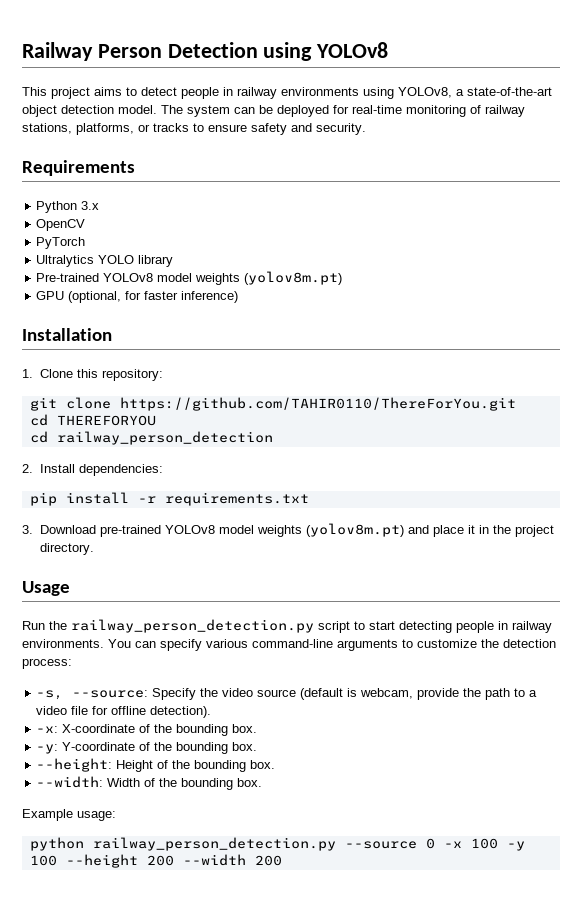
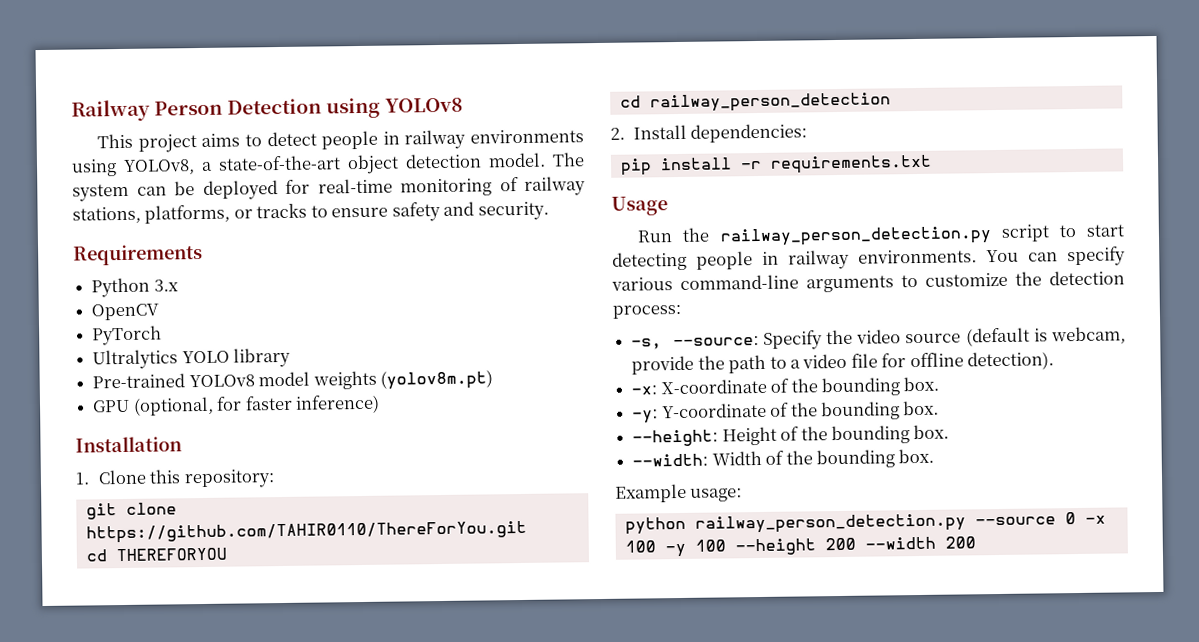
[22,523,554,537] [39,543,94,555] // 3. Download pre-trained YOLOv8 model weights (yolov8m.pt) and place it in the project directory. -> (932, 164) none

